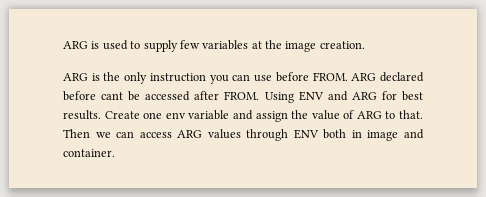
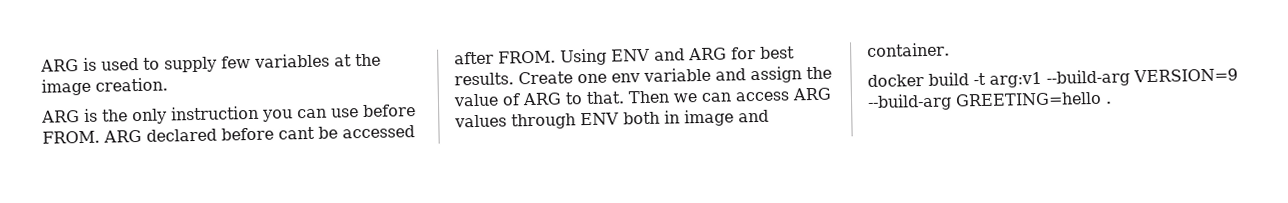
(115, 153) none -> [867,68,1238,88] [867,91,1112,112] // docker build -t arg:v1 --build-arg VERSION=9 --build-arg GREETING=hello .

